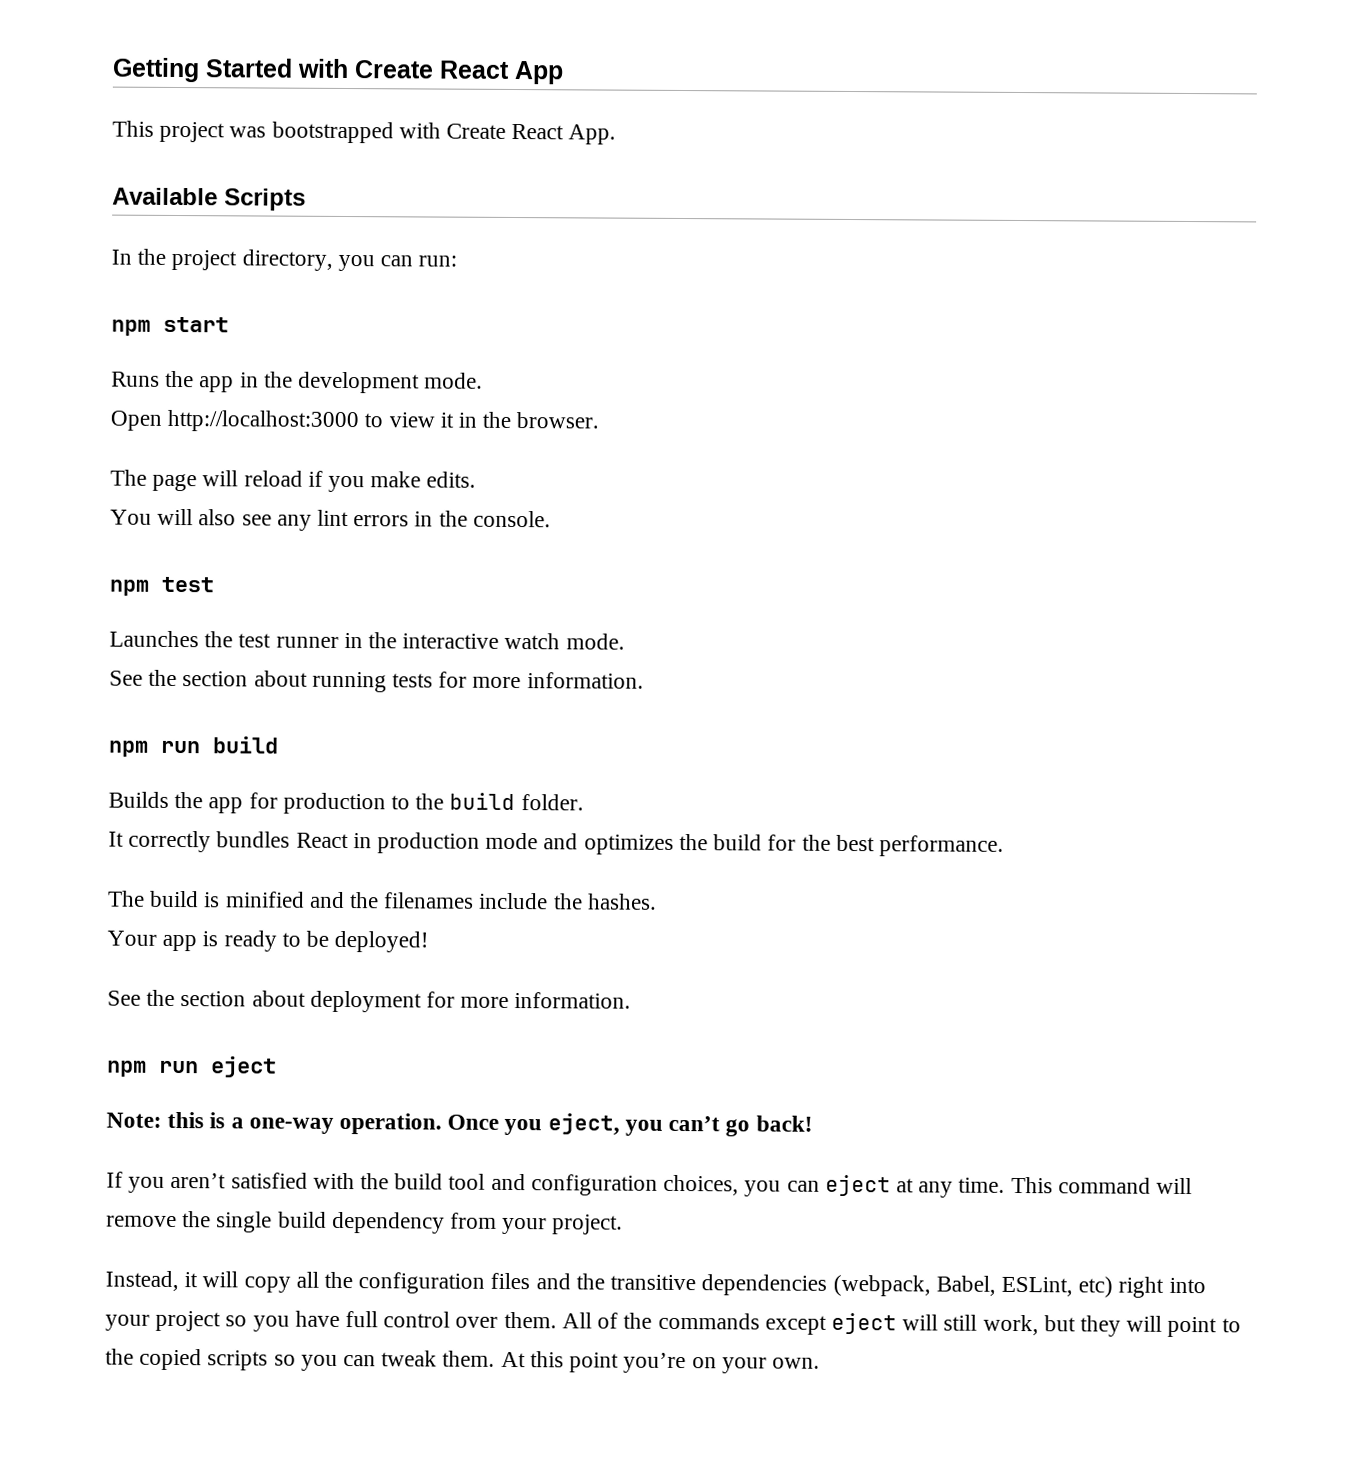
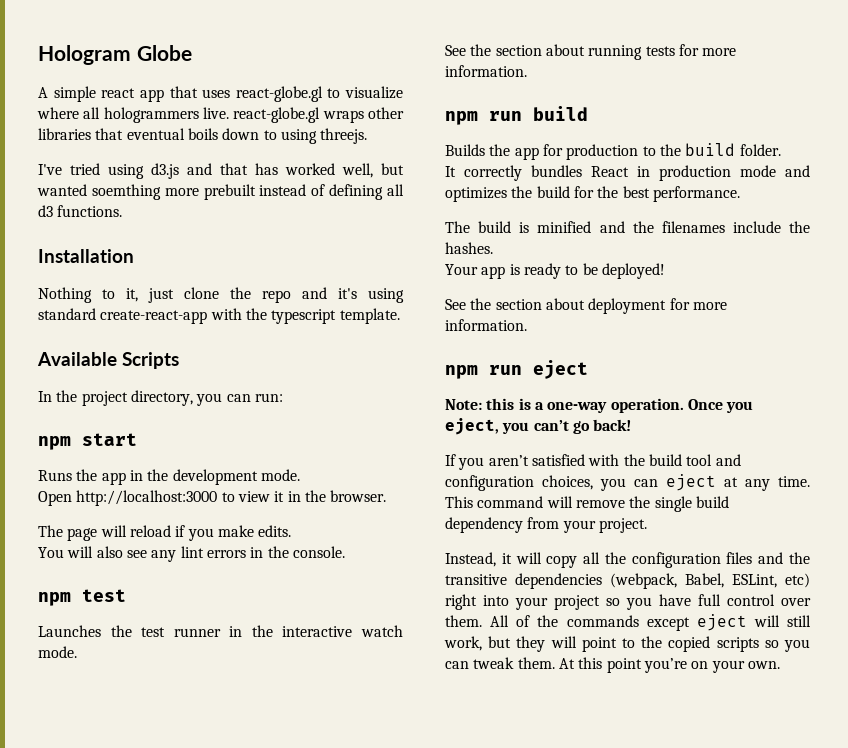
[112,57,564,85] [112,120,617,145] Getting Started with Create React App // This project was bootstrapped with Create React App. -> [38,45,192,65] [38,86,403,102] [37,107,404,123] [38,128,368,144] [38,163,404,179] [37,184,404,200] [38,205,123,217] [38,249,134,263] [38,287,404,303] [38,308,400,324] Hologram Globe // A simple react app that uses react-globe.gl to visualize where all hologrammers live. react-globe.gl wraps other libraries that eventual boils down to using threejs. // I've tried using d3.js and that has worked well, but wanted soemthing more prebuilt instead of defining all d3 functions. // Installation // Nothing to it, just clone the repo and it's using standard create-react-app with the typescript template.

